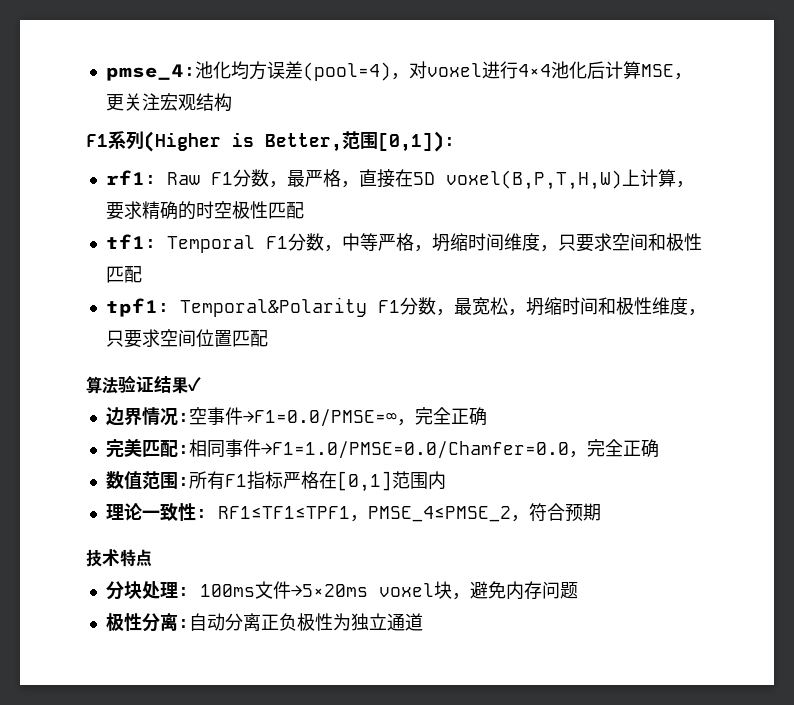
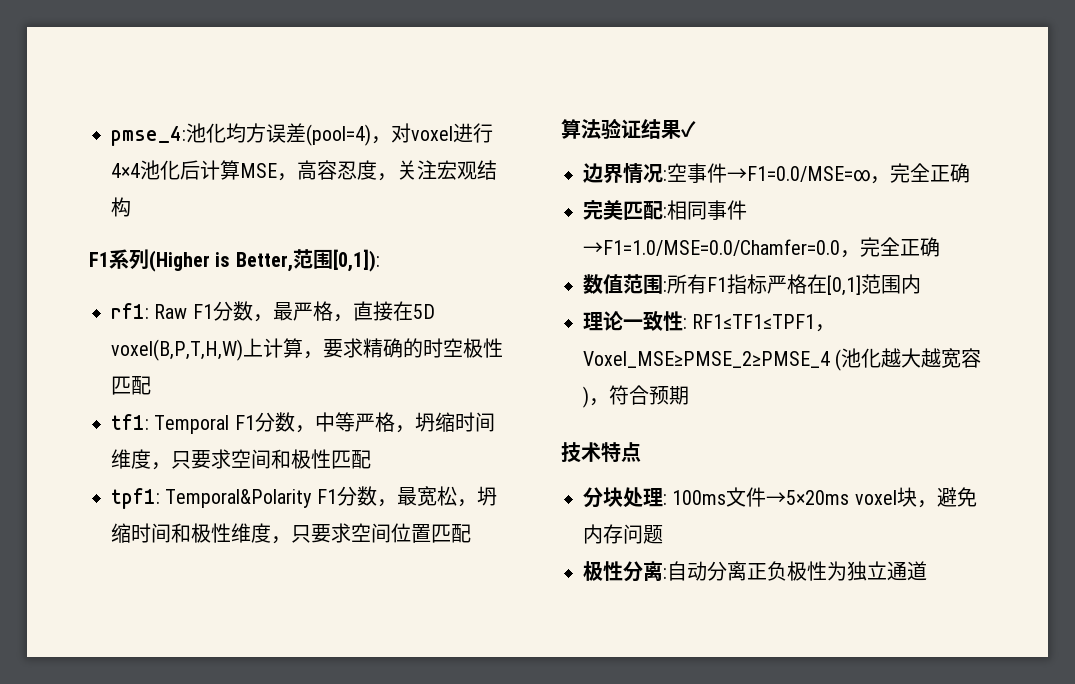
[105,94,124,111] 更 -> [297,160,397,181] 高容忍度，
[242,409,397,427] →F1=0.0/PMSE=∞ -> [727,166,870,182] →F1=0.0/MSE=∞
[260,441,569,459] →F1=1.0/PMSE=0.0/Chamfer=0.0 -> [583,239,840,256] →F1=1.0/MSE=0.0/Chamfer=0.0
[367,506,511,522] PMSE_4≤PMSE_2 -> [583,348,982,371] [583,386,589,408] Voxel_MSE≥PMSE_2≥PMSE_4 (池化越大越宽容)

